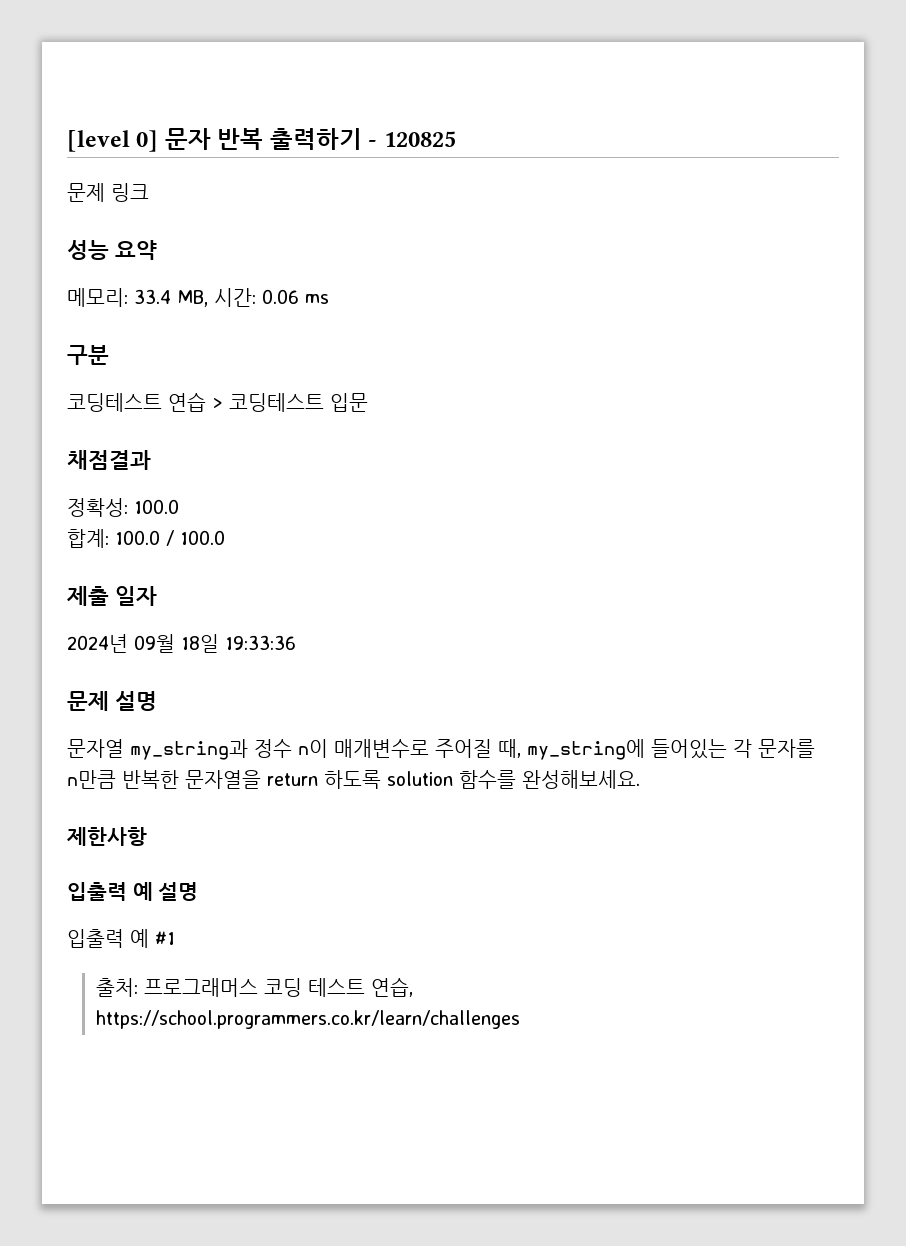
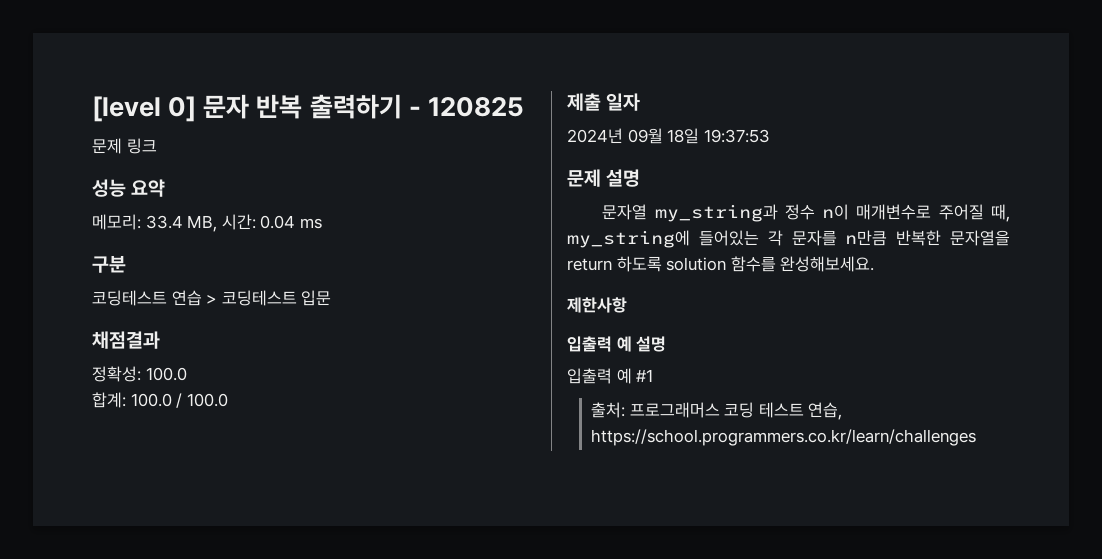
[262,289,299,304] 0.06 -> [260,215,296,229] 0.04
[225,635,296,650] 19:33:36 -> [703,129,770,143] 19:37:53

